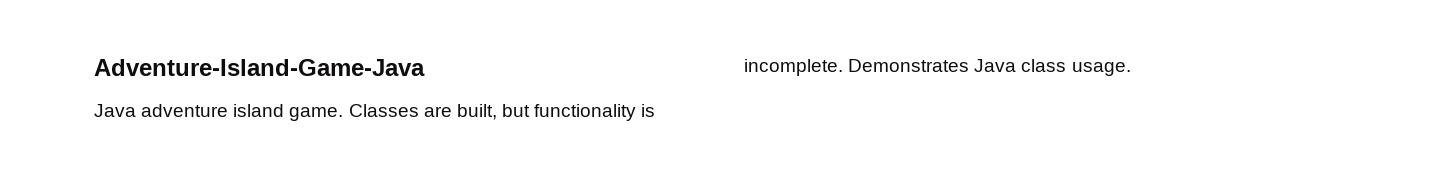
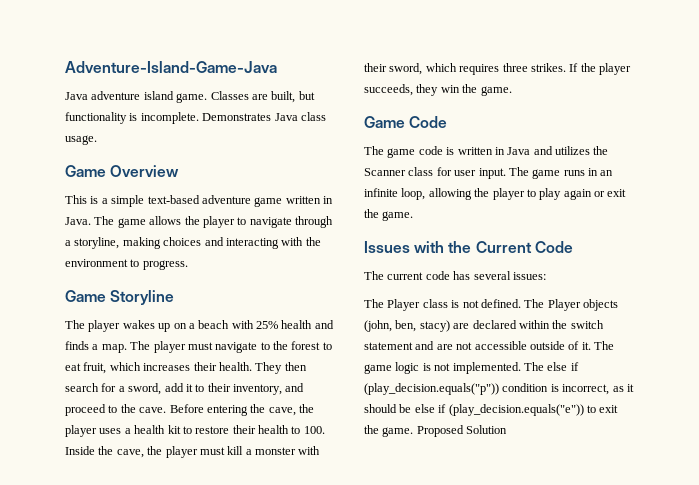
(1131, 69) none -> [65,165,180,177] [65,195,333,207] [65,216,333,228] [65,237,321,249] [65,259,188,270] [65,290,175,305] [65,320,334,332] [65,341,332,353] [65,362,307,374] [65,383,305,395] [65,404,314,416] [65,425,325,437] [65,446,321,458] [364,63,631,75] [364,84,512,96] [364,116,448,128] [364,146,609,158] [364,167,614,179] [364,188,627,200] [364,209,414,221] [364,241,573,253] [364,271,546,280] [364,299,618,311] [364,320,604,332] [364,341,614,350] [364,362,579,374] [364,383,634,395] [364,404,619,416] [364,425,508,437] // Game Overview // This is a simple text-based adventure game written in Java. The game allows the player to navigate through a storyline, making choices and interacting with the environment to progress. // Game Storyline // The player wakes up on a beach with 25% health and finds a map. The player must navigate to the forest to eat fruit, which increases their health. They then search for a sword, add it to their inventory, and proceed to the cave. Before entering the cave, the player uses a health kit to restore their health to 100. Inside the cave, the player must kill a monster with their sword, which requires three strikes. If the player succeeds, they win the game. // Game Code // The game code is written in Java and utilizes the Scanner class for user input. The game runs in an infinite loop, allowing the player to play again or exit the game. // Issues with the Current Code // The current code has several issues: // The Player class is not defined. The Player objects (john, ben, stacy) are declared within the switch statement and are not accessible outside of it. The game logic is not implemented. The else if (play_decision.equals("p")) condition is incorrect, as it should be else if (play_decision.equals("e")) to exit the game. Proposed Solution

